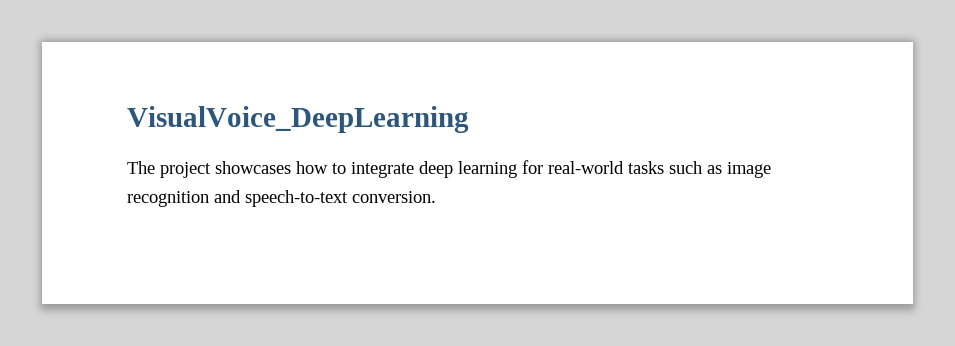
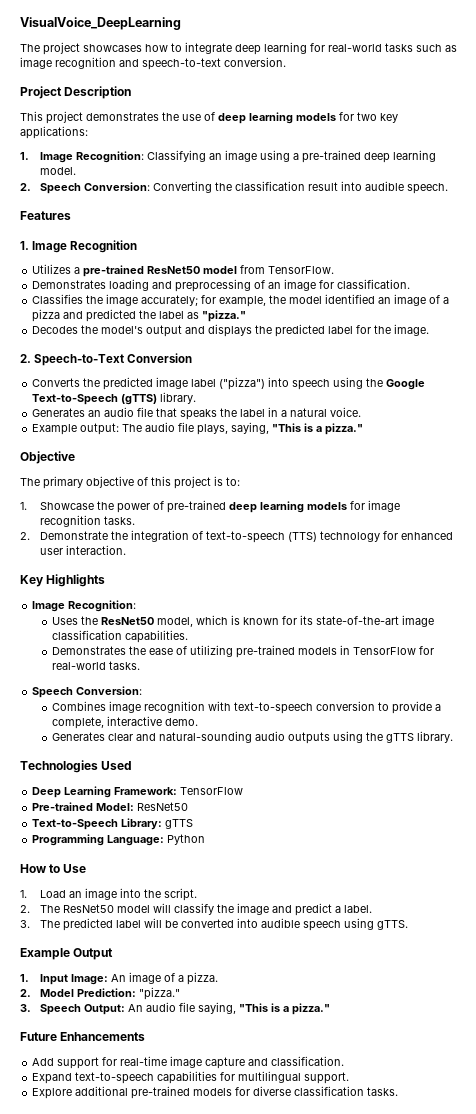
(436, 197) none -> [20,86,132,99] [20,111,398,124] [20,126,88,139] [20,150,437,163] [40,167,77,175] [20,181,449,194] [20,211,71,220] [20,240,138,253] [32,264,335,277] [32,279,411,292] [32,294,450,307] [32,309,247,322] [32,324,430,337] [20,353,193,366] [32,377,426,390] [32,392,197,405] [32,407,362,420] [32,422,364,435] [20,451,75,464] [20,476,240,489] [20,500,401,513] [40,515,136,527] [20,530,454,543] [40,545,127,555] [20,574,106,587] [32,600,137,612] [52,615,435,627] [52,630,189,643] [52,645,435,658] [52,661,141,670] [32,686,143,698] [52,701,442,714] [52,716,199,729] [52,731,454,744] [20,760,133,773] [32,786,244,798] [32,802,189,811] [32,818,194,830] [32,834,206,846] [20,864,87,873] [20,888,198,901] [20,903,373,916] [20,918,409,931] [20,948,114,960] [20,972,219,985] [20,987,181,1000] [20,1002,331,1015] [20,1032,146,1041] [32,1056,345,1069] [32,1071,350,1084] [32,1086,399,1099] // Project Description // This project demonstrates the use of deep learning models for two key applications: // 1. Image Recognition: Classifying an image using a pre-trained deep learning model. // 2. Speech Conversion: Converting the classification result into audible speech. // Features // 1. Image Recognition // Utilizes a pre-trained ResNet50 model from TensorFlow. // Demonstrates loading and preprocessing of an image for classification. // Classifies the image accurately; for example, the model identified an image of a pizza and predicted the label as "pizza." // Decodes the model's output and displays the predicted label for the image. // 2. Speech-to-Text Conversion // Converts the predicted image label ("pizza") into speech using the Google Text-to-Speech (gTTS) library. // Generates an audio file that speaks the label in a natural voice. // Example output: The audio file plays, saying, "This is a pizza." // Objective // The primary objective of this project is to: // 1. Showcase the power of pre-trained deep learning models for image recognition tasks. // 2. Demonstrate the integration of text-to-speech (TTS) technology for enhanced user interaction. // Key Highlights // Image Recognition: // Uses the ResNet50 model, which is known for its state-of-the-art image classification capabilities. // Demonstrates the ease of utilizing pre-trained models in TensorFlow for real-world tasks. // Speech Conversion: // Combines image recognition with text-to-speech conversion to provide a complete, interactive demo. // Generates clear and natural-sounding audio outputs using the gTTS library. // Technologies Used // Deep Learning Framework: TensorFlow // Pre-trained Model: ResNet50 // Text-to-Speech Library: gTTS // Programming Language: Python // How to Use // 1. Load an image into the script. // 2. The ResNet50 model will classify the image and predict a label. // 3. The predicted label will be converted into audible speech using gTTS. // Example Output // 1. Input Image: An image of a pizza. // 2. Model Prediction: "pizza." // 3. Speech Output: An audio file saying, "This is a pizza." // Future Enhancements // Add support for real-time image capture and classification. // Expand text-to-speech capabilities for multilingual support. // Explore additional pre-trained models for diverse classification tasks.

